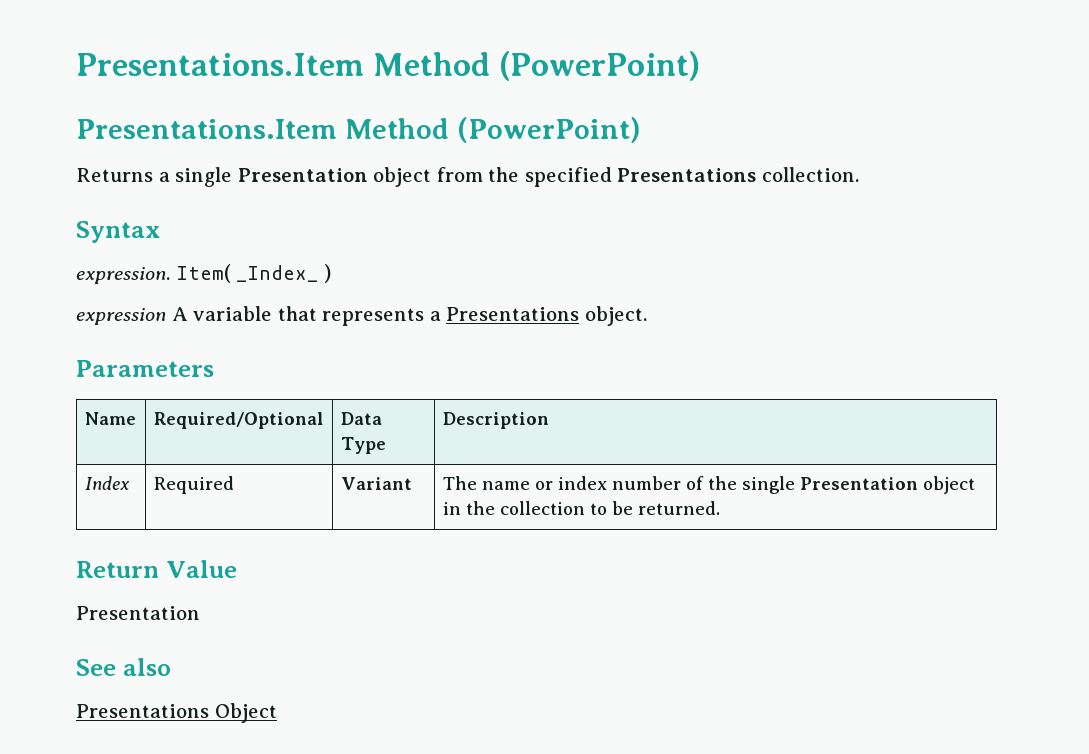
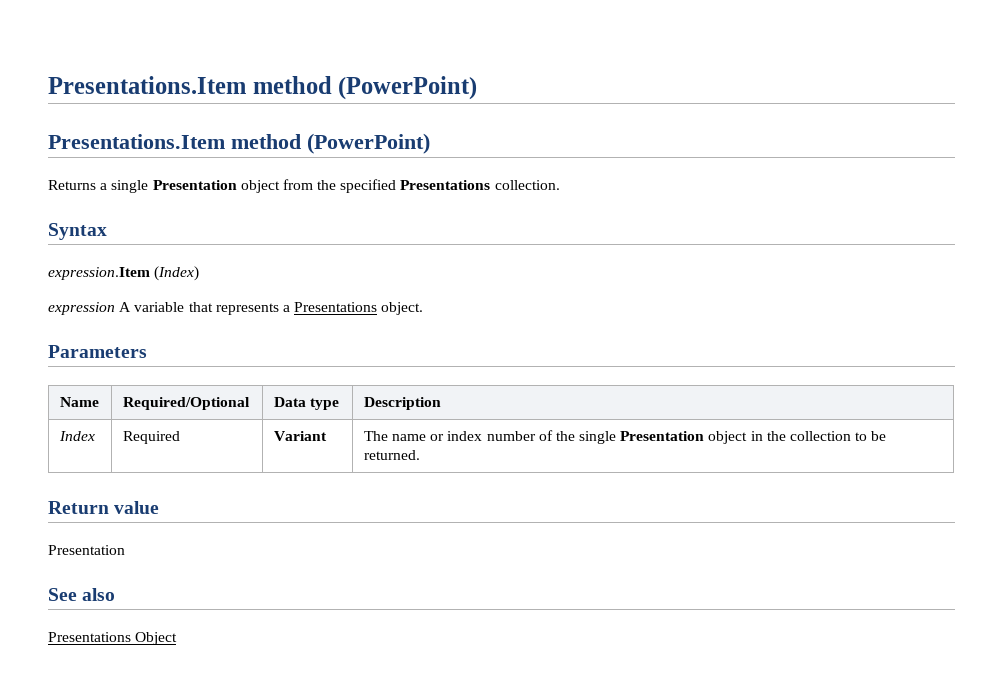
[76,52,490,76] Presentations.Item Method -> [48,76,332,94] Presentations.Item method
[344,118,449,139] Method -> [231,134,301,149] method
[76,264,331,284] expression. Item( _Index_ ) -> [48,266,200,281] expression.Item (Index)
[340,437,386,454] Type -> [310,398,340,410] type
[165,560,237,578] Value -> [114,501,160,514] value

